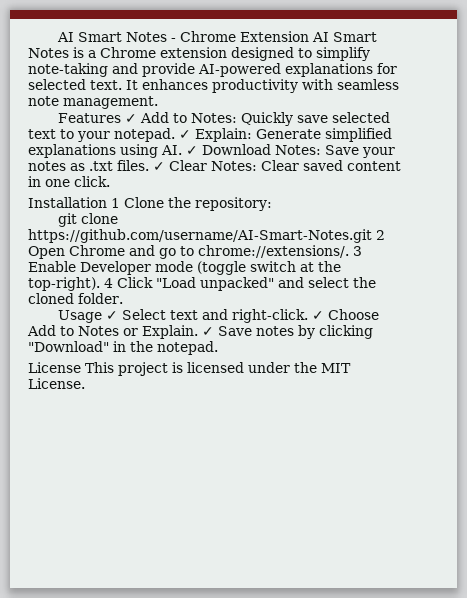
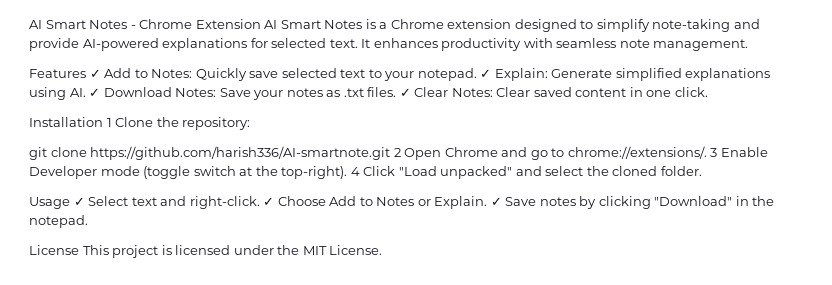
[28,229,372,243] https://github.com/username/AI-Smart-Notes.git -> [90,146,391,160] https://github.com/harish336/AI-smartnote.git

